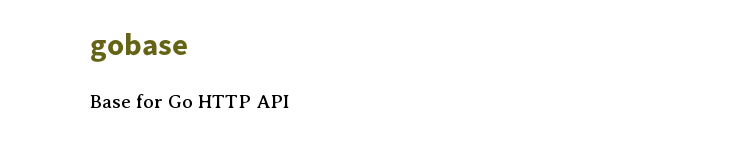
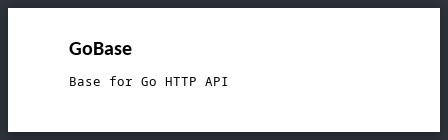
[90,33,188,62] gobase -> [69,42,132,55] GoBase

